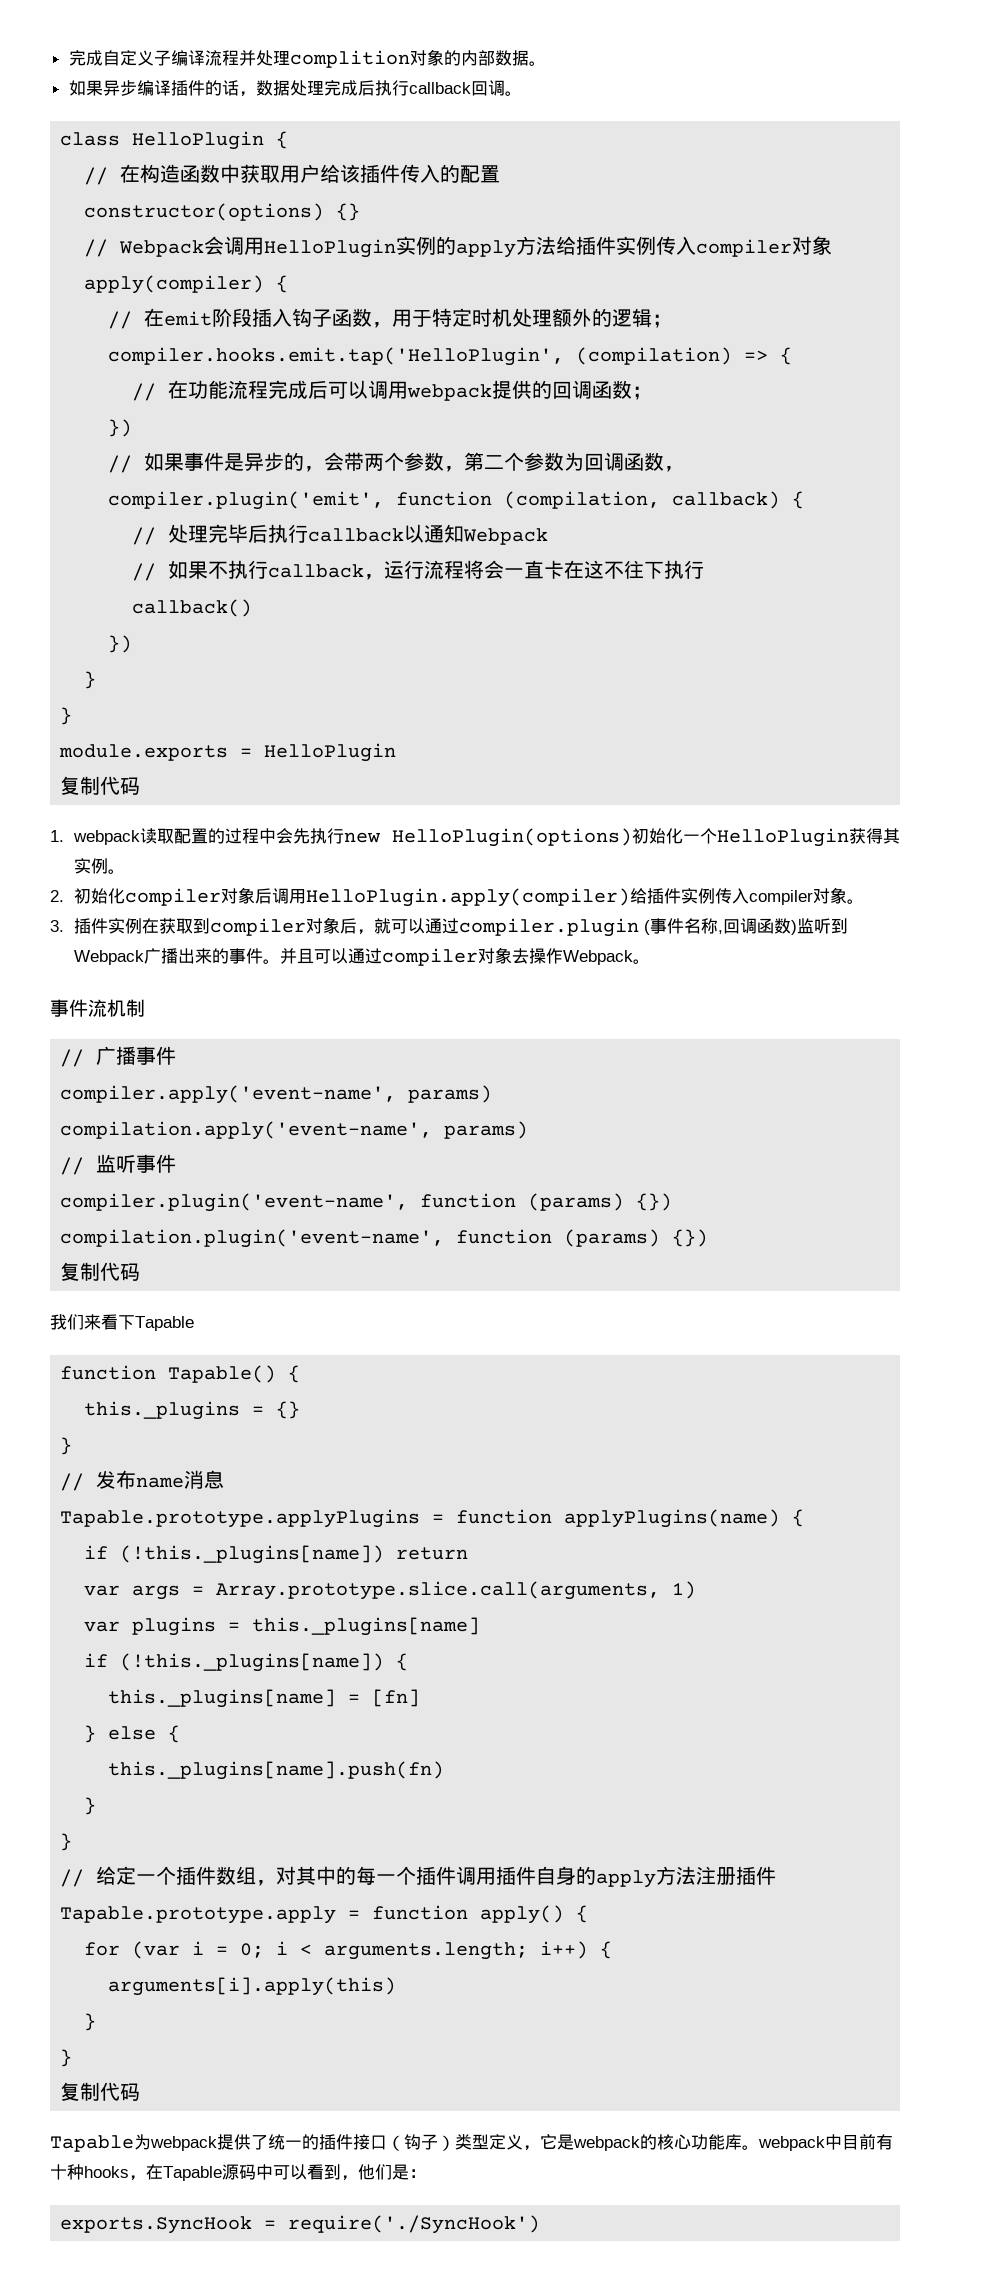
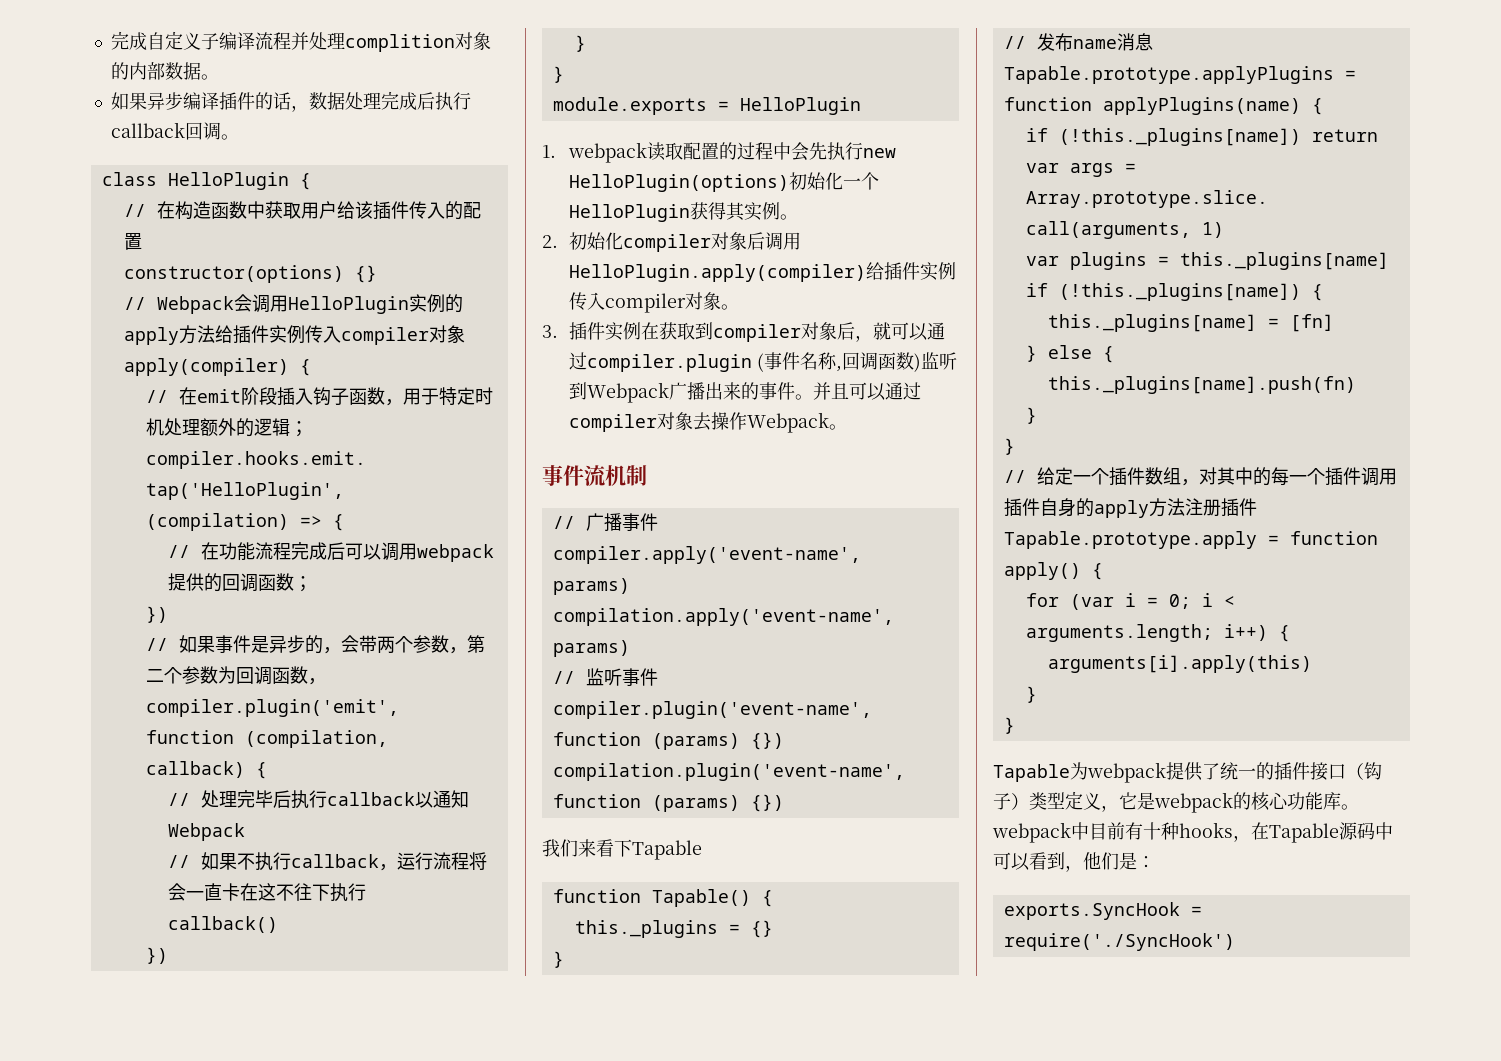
[60,776,141,795] // 复制代码 -> (861, 106) none
[60,1262,141,1281] // 复制代码 -> (784, 803) none
[60,2082,141,2101] // 复制代码 -> (1015, 725) none

